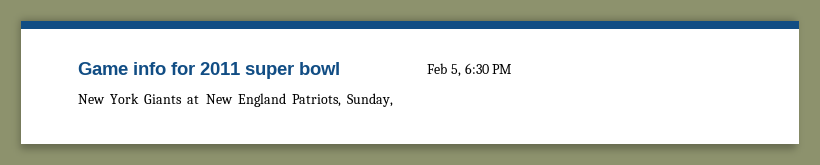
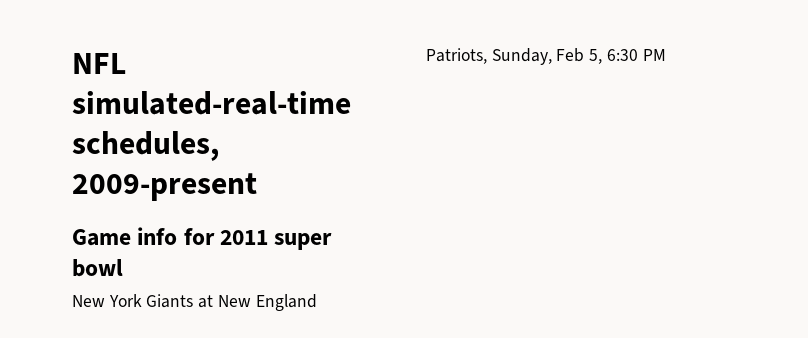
(78, 68) none -> [72,53,126,74] [72,91,351,115] [72,131,219,161] [72,173,257,201] NFL simulated-real-time schedules, 2009-present //

